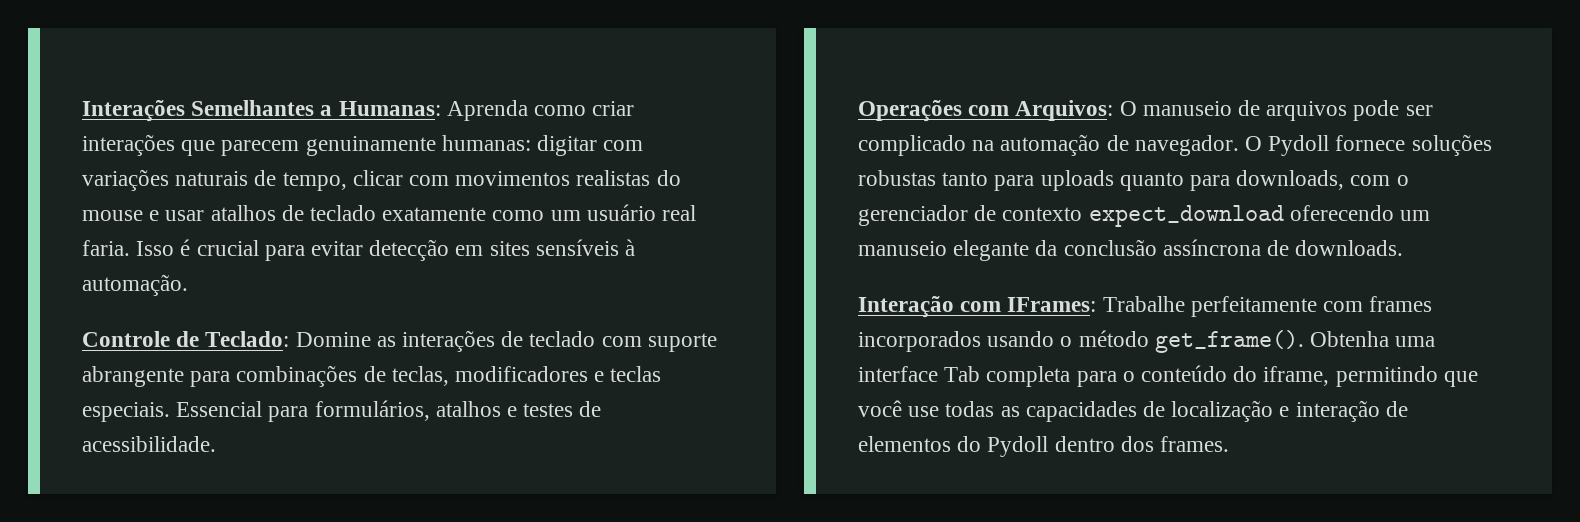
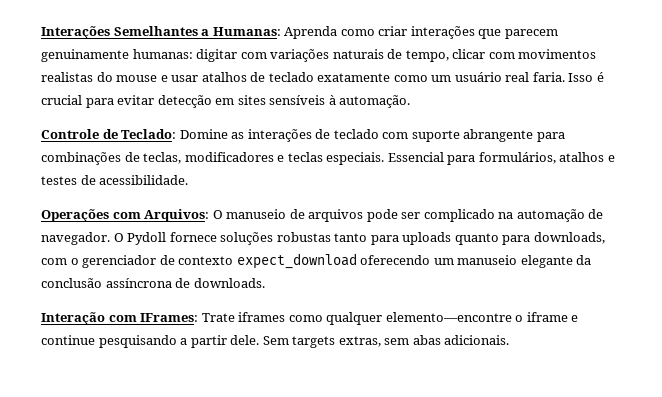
[1102,296,1433,317] [858,330,1436,353] [858,365,1478,387] [858,400,1408,422] [858,436,1230,457] Trabalhe perfeitamente com frames incorporados usando o método get_frame(). Obtenha uma interface Tab completa para o conteúdo do iframe, permitindo que você use todas as capacidades de localização e interação de elementos do Pydoll dentro dos frames. -> [201,312,579,325] [41,335,510,348] Trate iframes como qualquer elemento—encontre o iframe e continue pesquisando a partir dele. Sem targets extras, sem abas adicionais.

